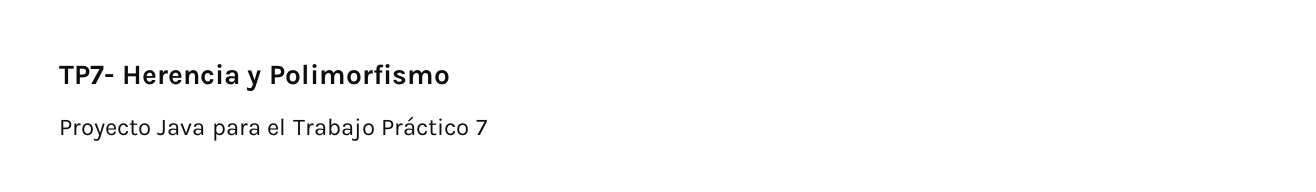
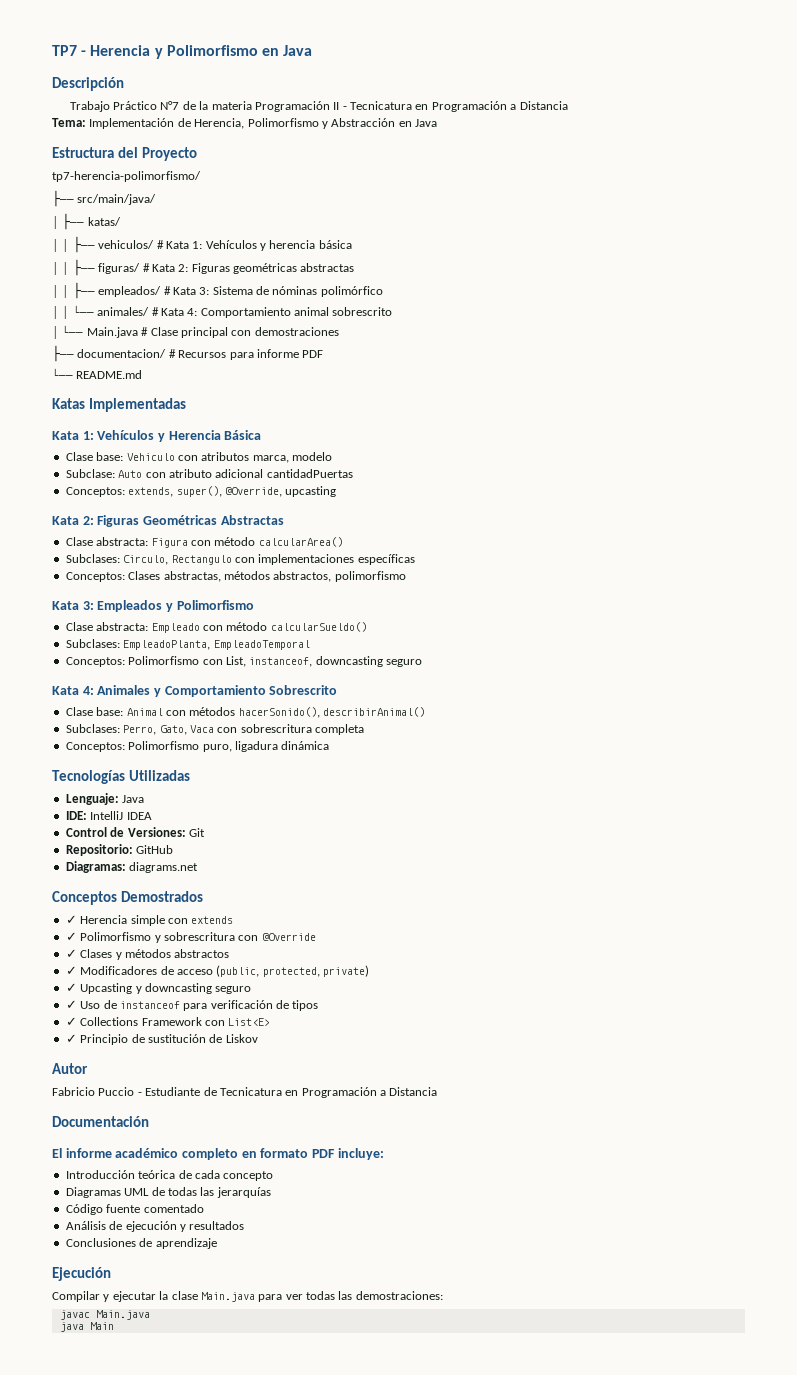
[59,65,114,84] TP7- -> [52,45,87,56] TP7 -
[59,116,487,141] // Proyecto Java para el Trabajo Práctico 7 -> [261,45,313,56] [52,77,124,91] [69,101,568,112] [52,118,437,129] [52,147,197,161] [52,171,201,182] [52,190,157,207] [52,213,121,230] [52,236,352,253] [52,259,355,276] [52,282,383,299] [52,305,393,319] [52,325,339,339] [52,345,324,362] [52,368,143,379] [52,398,186,412] [52,430,262,442] [65,452,332,463] [65,469,353,478] [65,486,337,497] [52,515,284,527] [65,537,343,548] [65,554,415,565] [65,571,406,582] [52,600,254,612] [65,622,367,633] [65,639,310,650] [65,656,422,667] [52,685,338,697] [65,707,425,718] [65,724,364,735] [65,741,330,752] [52,770,190,784] [65,793,145,805] [65,811,152,820] [65,827,205,837] [65,844,174,856] [65,861,199,873] [52,891,203,905] [65,915,234,926] [65,932,316,943] [65,949,230,960] [65,965,369,977] [65,983,252,994] [65,1000,319,1011] [65,1017,271,1026] [65,1034,258,1045] [52,1063,88,1074] [52,1087,438,1098] [52,1116,149,1127] [52,1148,384,1160] [65,1170,274,1181] [65,1187,271,1198] [65,1204,204,1215] [65,1221,245,1232] [65,1238,217,1249] [52,1267,111,1281] [52,1291,443,1302] [59,1310,150,1320] [59,1322,114,1332] en Java // Descripción // Trabajo Práctico N°7 de la materia Programación II - Tecnicatura en Programación a Distancia // Tema: Implementación de Herencia, Polimorfismo y Abstracción en Java // Estructura del Proyecto // tp7-herencia-polimorfismo/ // ├── src/main/java/ // │ ├── katas/ // │ │ ├── vehiculos/ # Kata 1: Vehículos y herencia básica // │ │ ├── figuras/ # Kata 2: Figuras geométricas abstractas // │ │ ├── empleados/ # Kata 3: Sistema de nóminas polimórfico // │ │ └── animales/ # Kata 4: Comportamiento animal sobrescrito // │ └── Main.java # Clase principal con demostraciones // ├── documentacion/ # Recursos para informe PDF // └── README.md // Katas Implementadas // Kata 1: Vehículos y Herencia Básica // Clase base: Vehiculo con atributos marca, modelo // Subclase: Auto con atributo adicional cantidadPuertas // Conceptos: extends, super(), @Override, upcasting // Kata 2: Figuras Geométricas Abstractas // Clase abstracta: Figura con método calcularArea() // Subclases: Circulo, Rectangulo con implementaciones específicas // Conceptos: Clases abstractas, métodos abstractos, polimorfismo // Kata 3: Empleados y Polimorfismo // Clase abstracta: Empleado con método calcularSueldo() // Subclases: EmpleadoPlanta, EmpleadoTemporal // Conceptos: Polimorfismo con List, instanceof, downcasting seguro // Kata 4: Animales y Comportamiento Sobrescrito // Clase base: Animal con métodos hacerSonido(), describirAnimal() // Subclases: Perro, Gato, Vaca con sobrescritura completa // Conceptos: Polimorfismo puro, ligadura dinámica // Tecnologías Utilizadas // Lenguaje: Java // IDE: IntelliJ IDEA // Control de Versiones: Git // Repositorio: GitHub // Diagramas: diagrams.net // Conceptos Demostrados // ✓ Herencia simple con extends // ✓ Polimorfismo y sobrescritura con @Override // ✓ Clases y métodos abstractos // ✓ Modificadores de acceso (public, protected, private) // ✓ Upcasting y downcasting seguro // ✓ Uso de instanceof para verificación de tipos // ✓ Collections Framework con List<E> // ✓ Principio de sustitución de Liskov // Autor // Fabricio Puccio - Estudiante de Tecnicatura en Programación a Distancia // Documentación // El informe académico completo en formato PDF incluye: // Introducción teórica de cada concepto // Diagramas UML de todas las jerarquías // Código fuente comentado // Análisis de ejecución y resultados // Conclusiones de aprendizaje // Ejecución // Compilar y ejecutar la clase Main.java para ver todas las demostraciones: // javac Main.java // java Main

